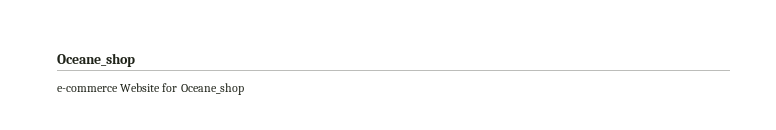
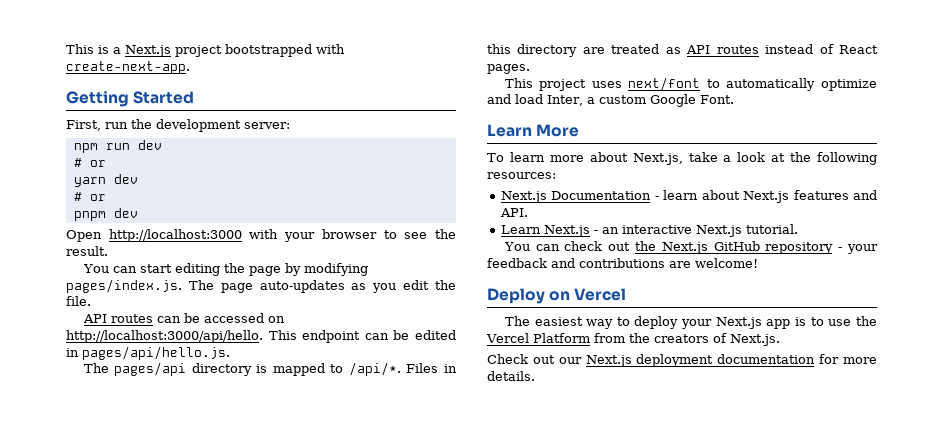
[57,53,135,67] [57,83,244,95] Oceane_shop // e-commerce Website for Oceane_shop -> [66,44,345,57] [66,61,190,74] [66,91,195,107] [66,119,290,132] [73,140,162,153] [73,158,106,167] [73,174,138,187] [73,192,106,201] [73,208,138,221] [66,229,457,242] [66,246,108,256] [82,263,368,276] [66,279,456,293] [66,296,91,306] [82,313,285,323] [66,330,457,343] [66,346,230,360] [83,362,458,376] [487,44,878,57] [487,64,530,74] [504,77,877,91] [487,94,734,107] [487,124,580,137] [487,152,877,165] [487,172,556,179] [500,190,877,203] [499,208,528,217] [500,224,798,237] [503,241,878,254] [487,258,758,268] [487,288,627,304] [504,316,877,329] [486,333,780,346] [487,354,877,367] [487,371,535,381] This is a Next.js project bootstrapped with create-next-app. // Getting Started // First, run the development server: // npm run dev // # or // yarn dev // # or // pnpm dev // Open http://localhost:3000 with your browser to see the result. // You can start editing the page by modifying pages/index.js. The page auto-updates as you edit the file. // API routes can be accessed on http://localhost:3000/api/hello. This endpoint can be edited in pages/api/hello.js. // The pages/api directory is mapped to /api/*. Files in this directory are treated as API routes instead of React pages. // This project uses next/font to automatically optimize and load Inter, a custom Google Font. // Learn More // To learn more about Next.js, take a look at the following resources: // Next.js Documentation - learn about Next.js features and API. // Learn Next.js - an interactive Next.js tutorial. // You can check out the Next.js GitHub repository - your feedback and contributions are welcome! // Deploy on Vercel // The easiest way to deploy your Next.js app is to use the Vercel Platform from the creators of Next.js. // Check out our Next.js deployment documentation for more details.

